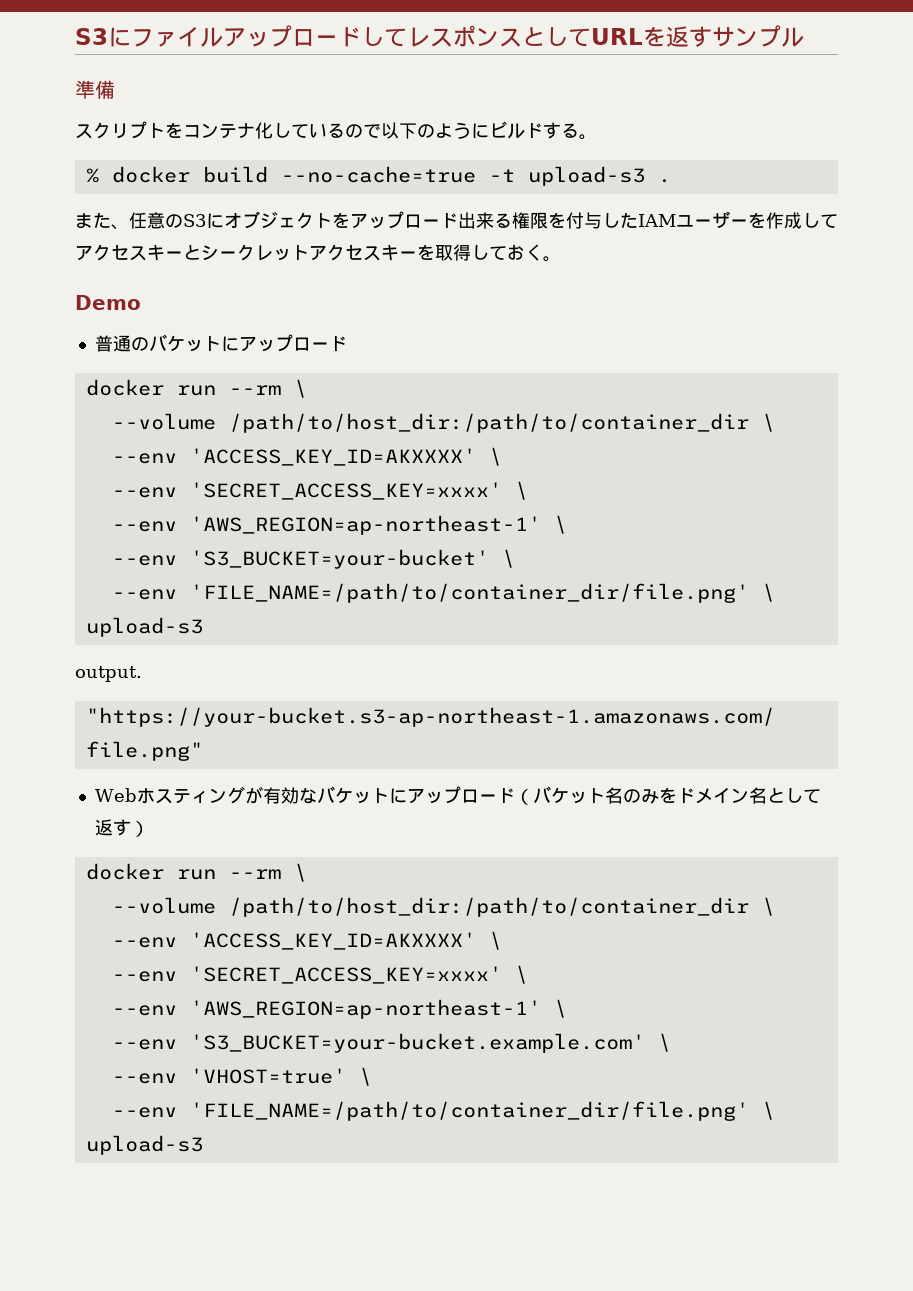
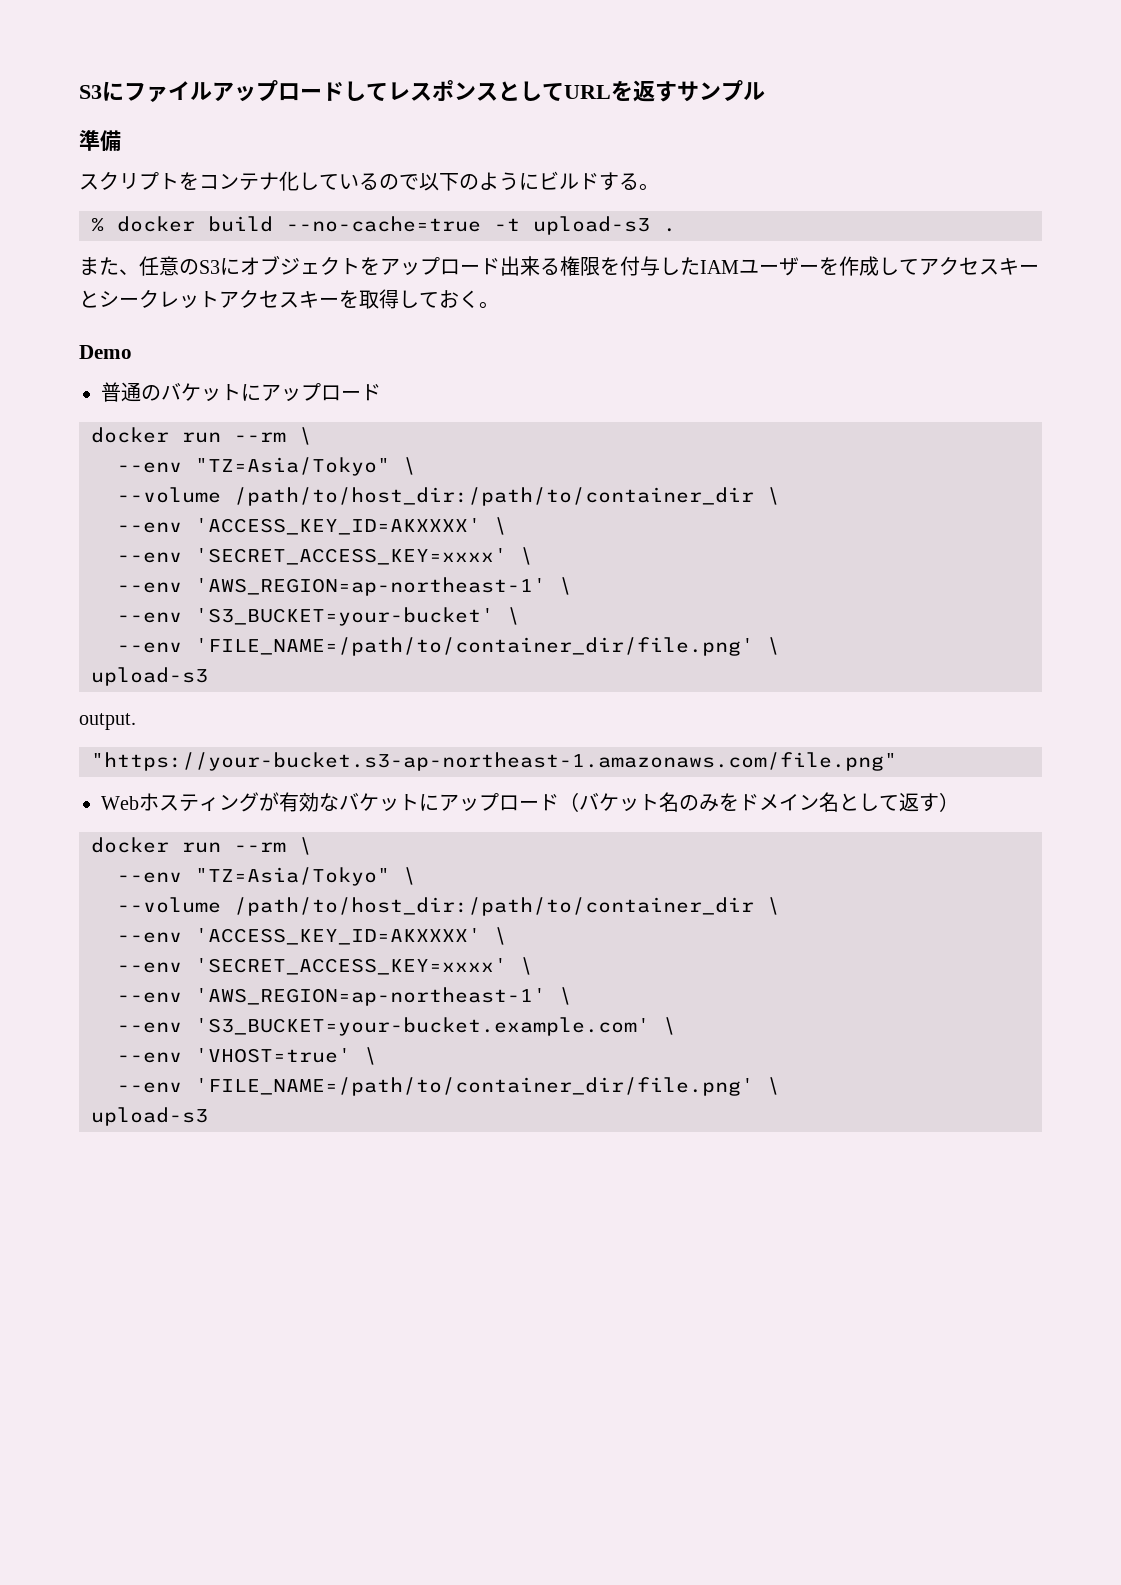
(307, 388) none -> [117,457,416,476] // --env "TZ=Asia/Tokyo" \
(307, 872) none -> [117,867,416,886] // --env "TZ=Asia/Tokyo" \

